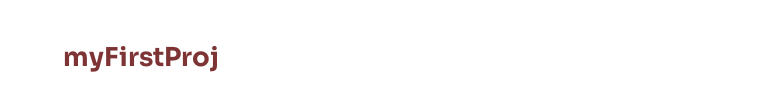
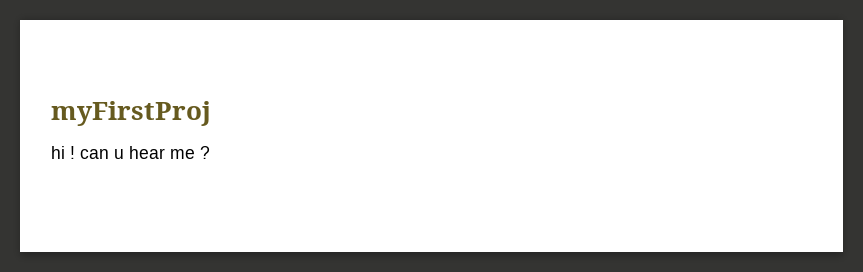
(219, 58) none -> [51,146,210,159] // hi ! can u hear me ?

